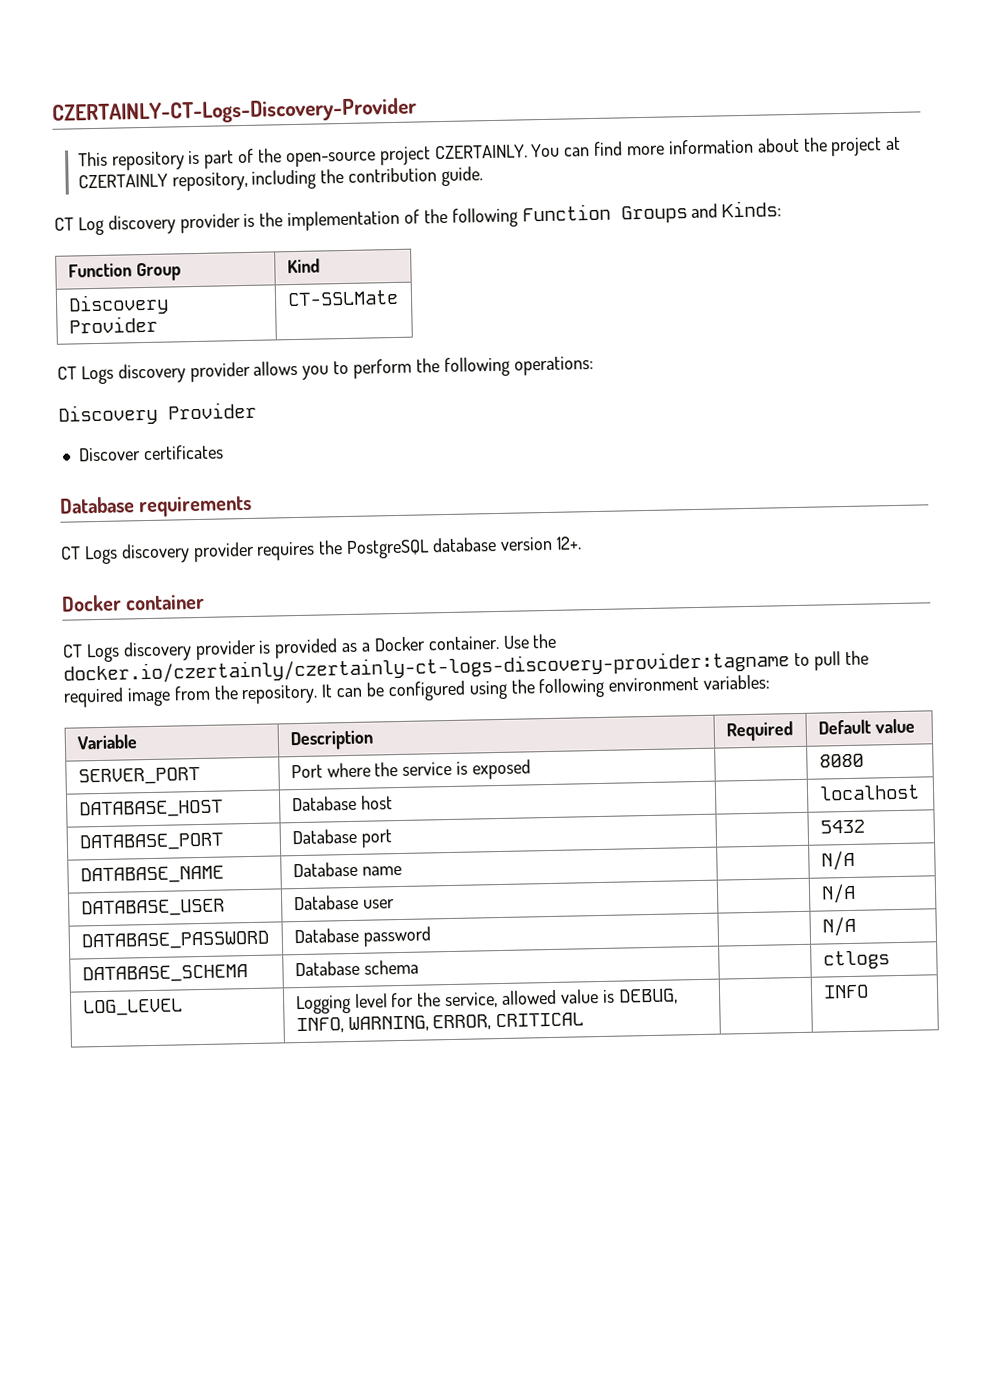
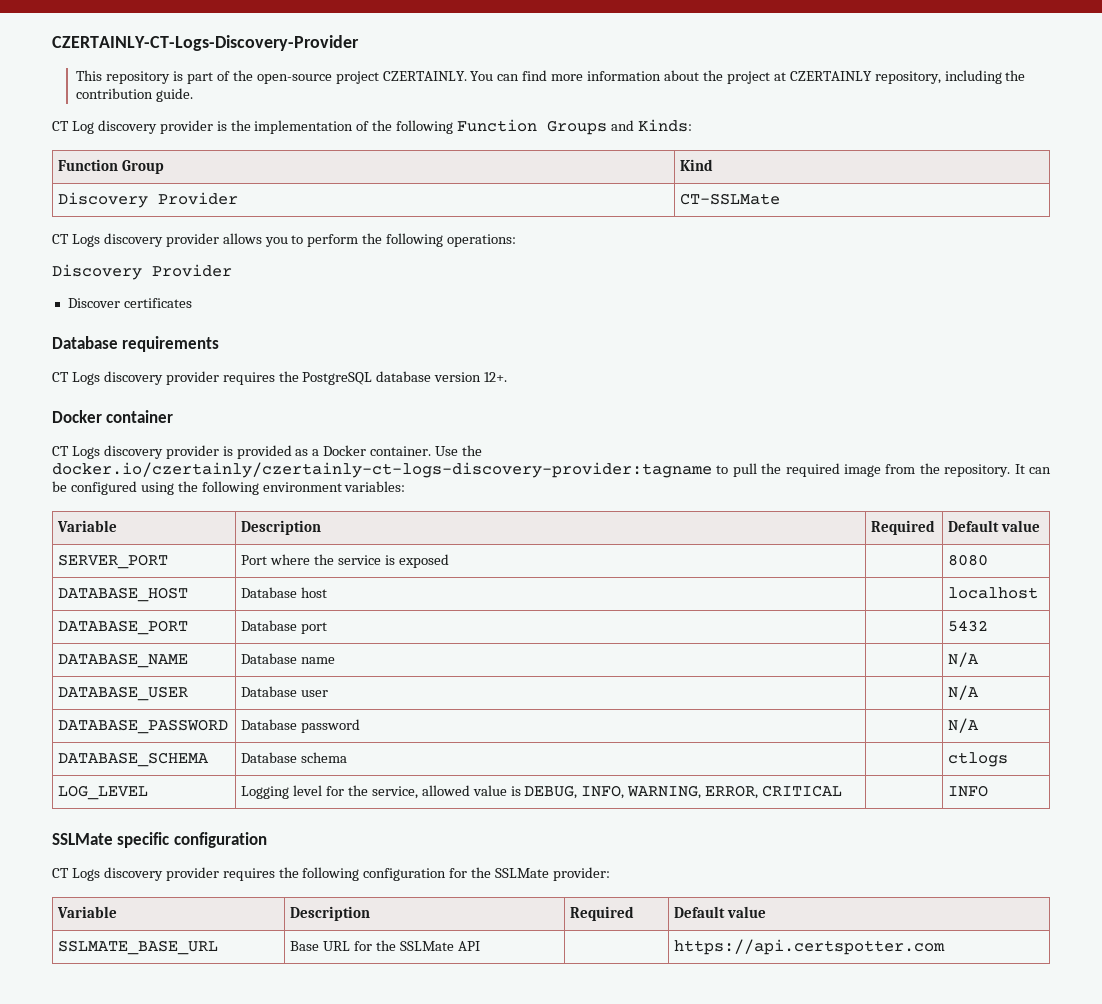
(869, 991) none -> [52,832,267,848] [52,867,611,881] [57,906,118,918] [290,906,371,921] [570,906,635,921] [674,906,767,918] [58,940,219,955] [290,940,480,951] [674,939,946,955] // SSLMate specific configuration // CT Logs discovery provider requires the following configuration for the SSLMate provider: // Variable | Description | Required | Default value // SSLMATE_BASE_URL | Base URL for the SSLMate API | | https://api.certspotter.com

